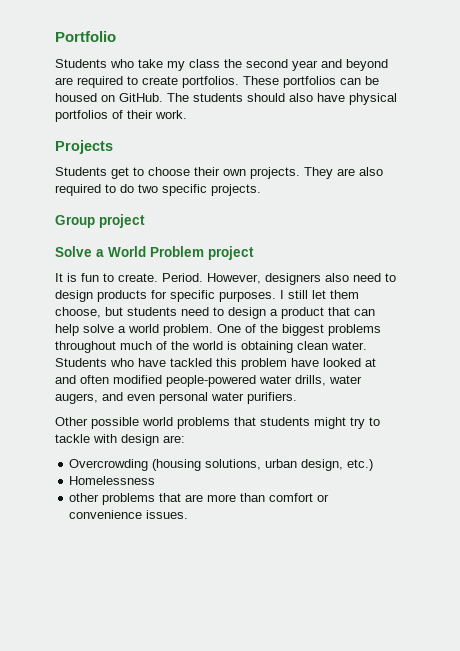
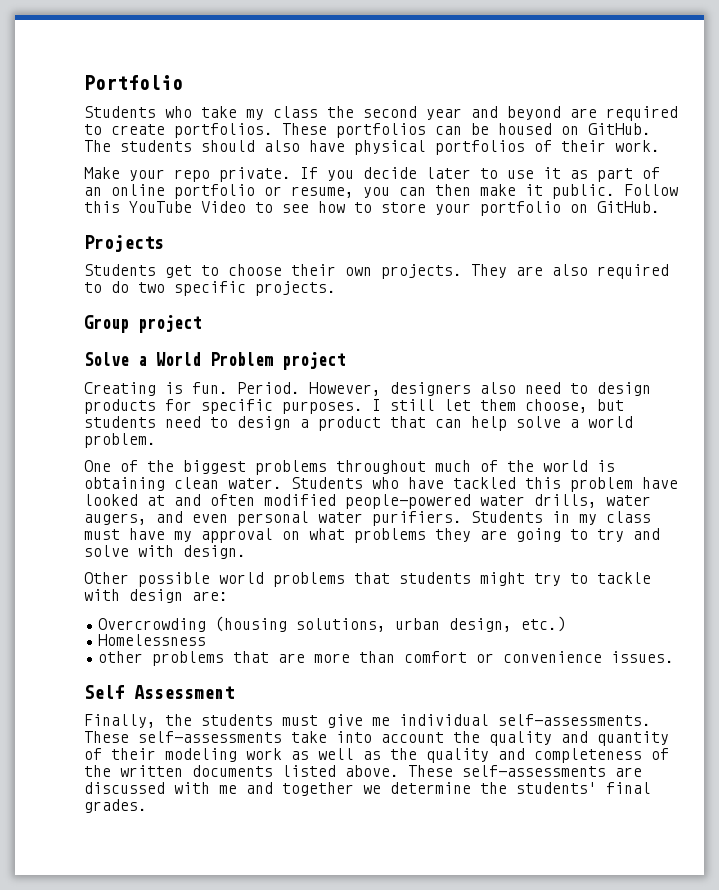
(187, 114) none -> [84,167,660,182] [84,184,678,199] [84,201,660,216] // Make your repo private. If you decide later to use it as part of an online portfolio or resume, you can then make it public. Follow this YouTube Video to see how to store your portfolio on GitHub.
[55,273,158,282] It is fun to create. -> [84,382,228,396] Creating is fun.
(213, 330) none -> (156, 440) //
(297, 398) none -> [471,511,651,525] [84,528,660,543] [84,545,246,559] Students in my class must have my approval on what problems they are going to try and solve with design.
(189, 514) none -> [84,685,234,699] [84,714,651,728] [84,731,669,746] [84,748,669,763] [84,765,642,777] [84,782,651,796] [84,799,147,813] // Self Assessment // Finally, the students must give me individual self-assessments. These self-assessments take into account the quality and quantity of their modeling work as well as the quality and completeness of the written documents listed above. These self-assessments are discussed with me and together we determine the students' final grades.

